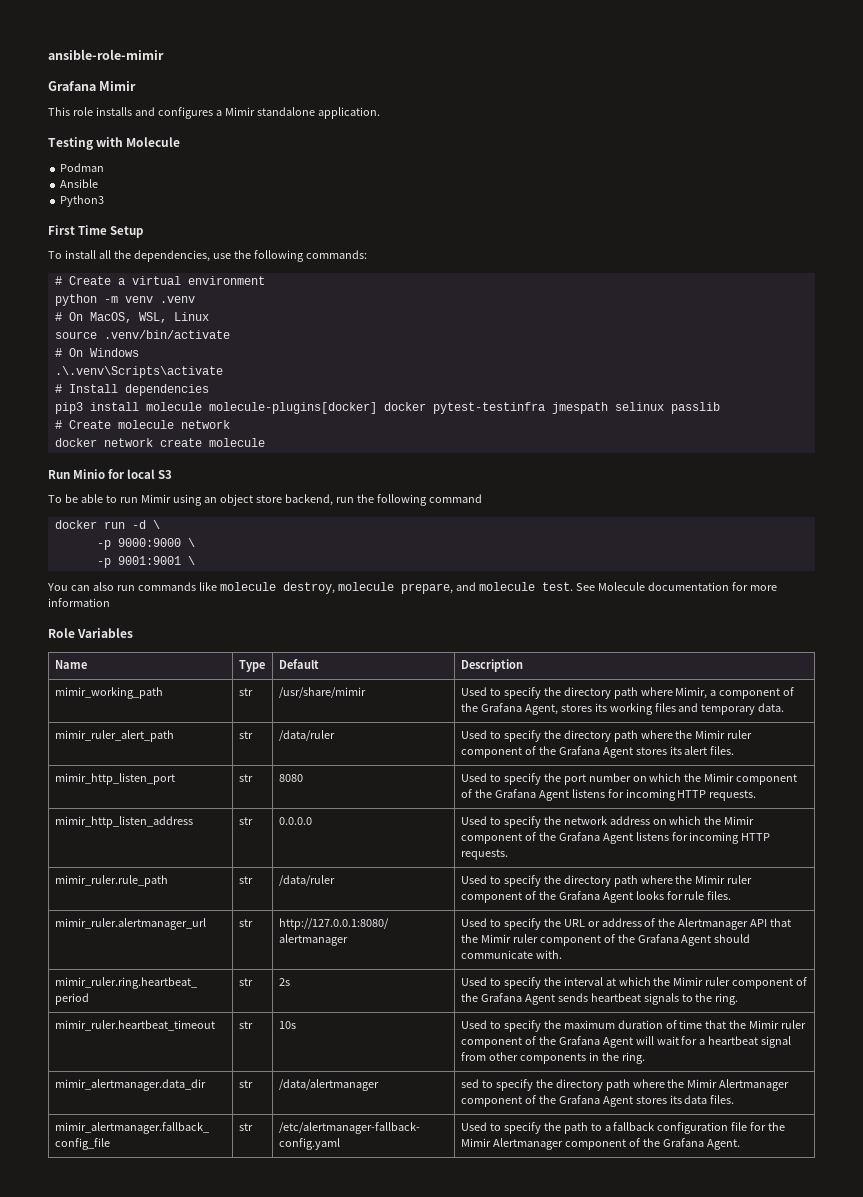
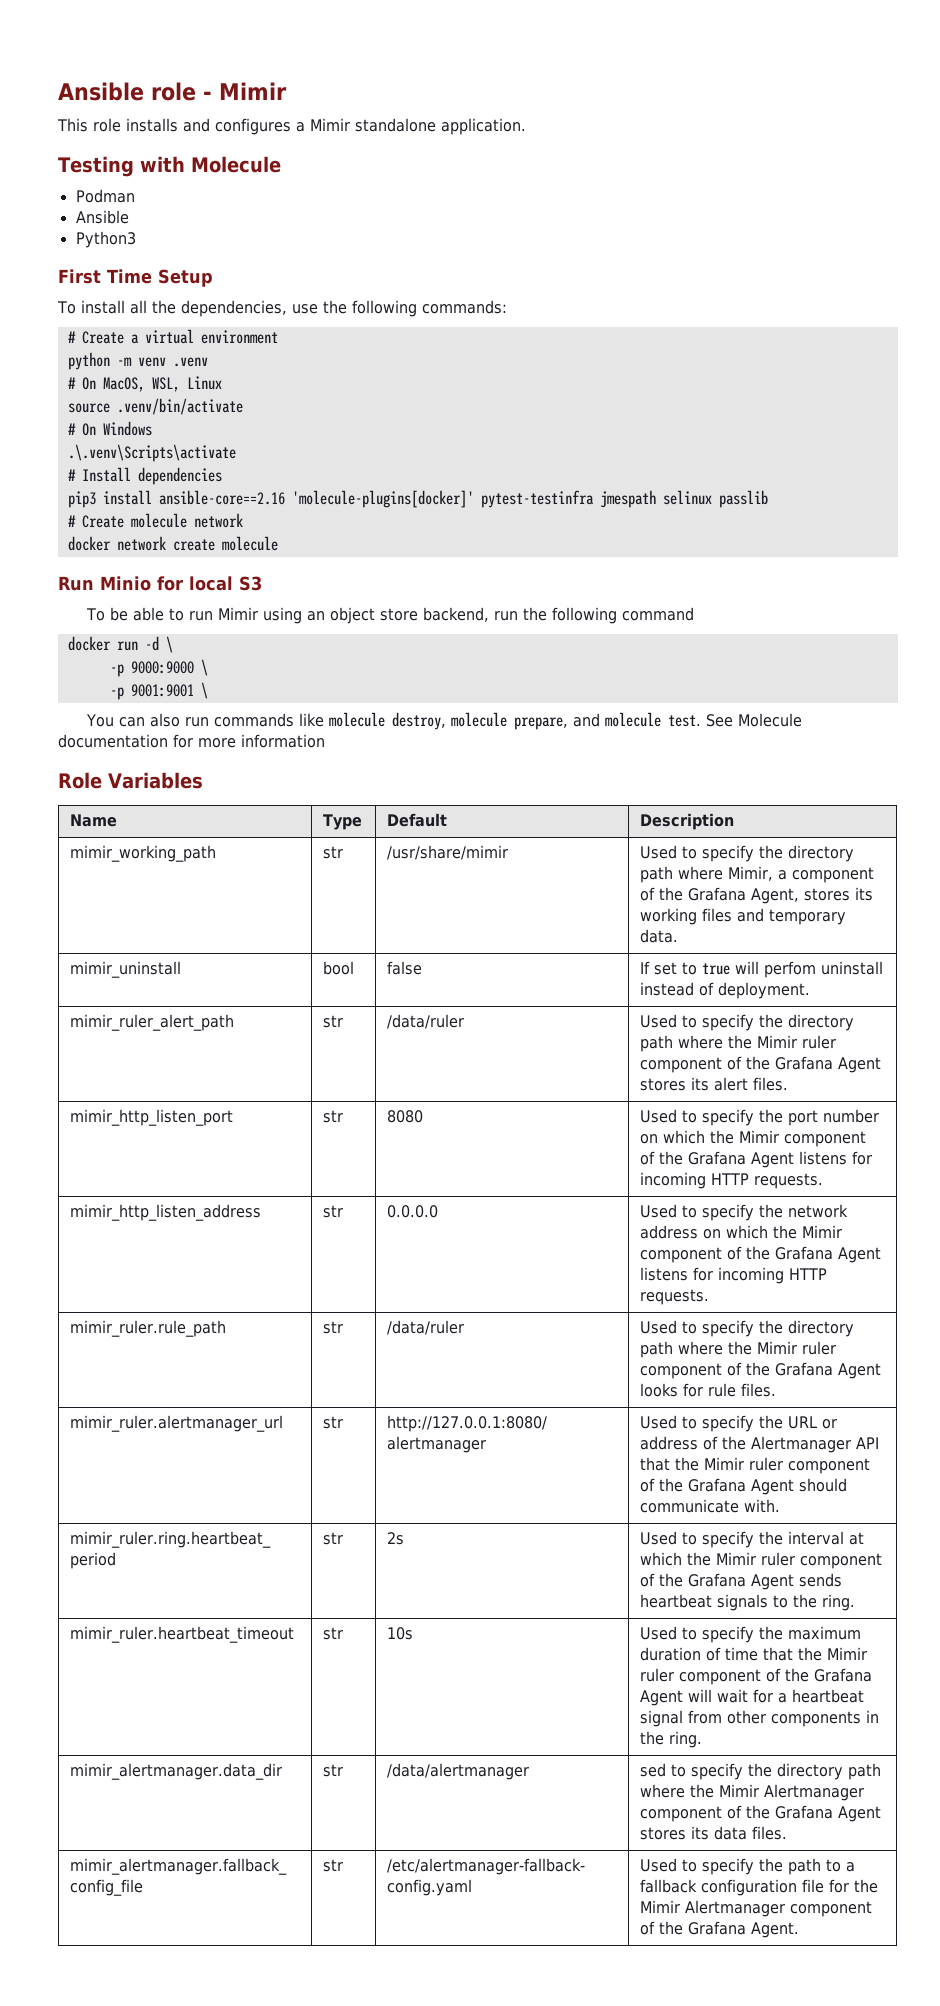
[48,49,164,60] [48,81,96,91] ansible-role-mimir // Grafana -> [58,82,212,101] Ansible role -
[145,402,426,414] molecule molecule-plugins[docker] docker -> [158,490,474,508] ansible-core==2.16 'molecule-plugins[docker]'
(785, 707) none -> [70,961,182,978] [323,961,355,975] [387,961,423,975] [640,961,884,978] [640,982,811,999] // mimir_uninstall | bool | false | If set to true will perfom uninstall instead of deployment.

